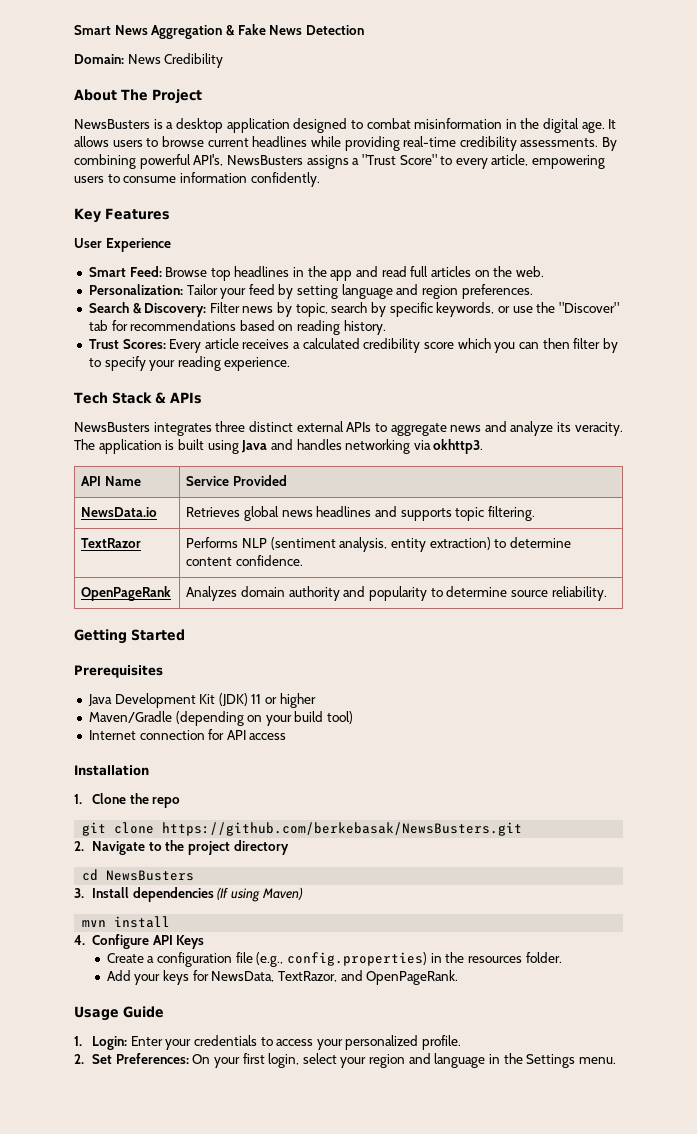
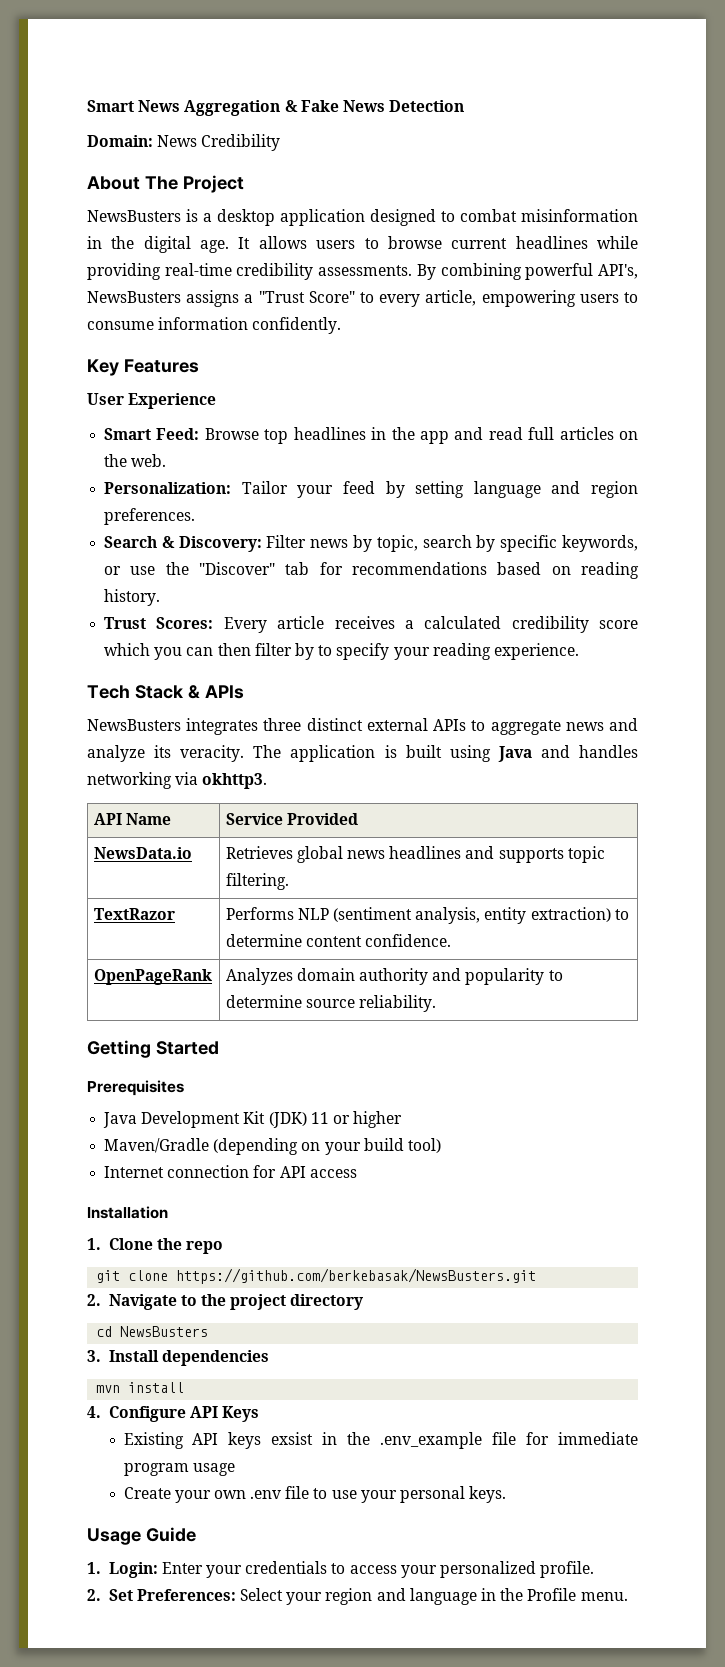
[217,887,303,902] (If using Maven) -> (269, 1358) none
[106,952,562,967] [106,970,459,985] Create a configuration file (e.g., config.properties) in the resources folder. // Add your keys for NewsData, TextRazor, and OpenPageRank. -> [123,1432,638,1449] [123,1463,235,1476] [123,1486,507,1503] Existing API keys exsist in the .env_example file for immediate program usage // Create your own .env file to use your personal keys.
[192,1053,337,1068] On your first login, select -> [240,1588,284,1601] Select
[526,1054,576,1068] Settings -> [527,1588,577,1601] Profile

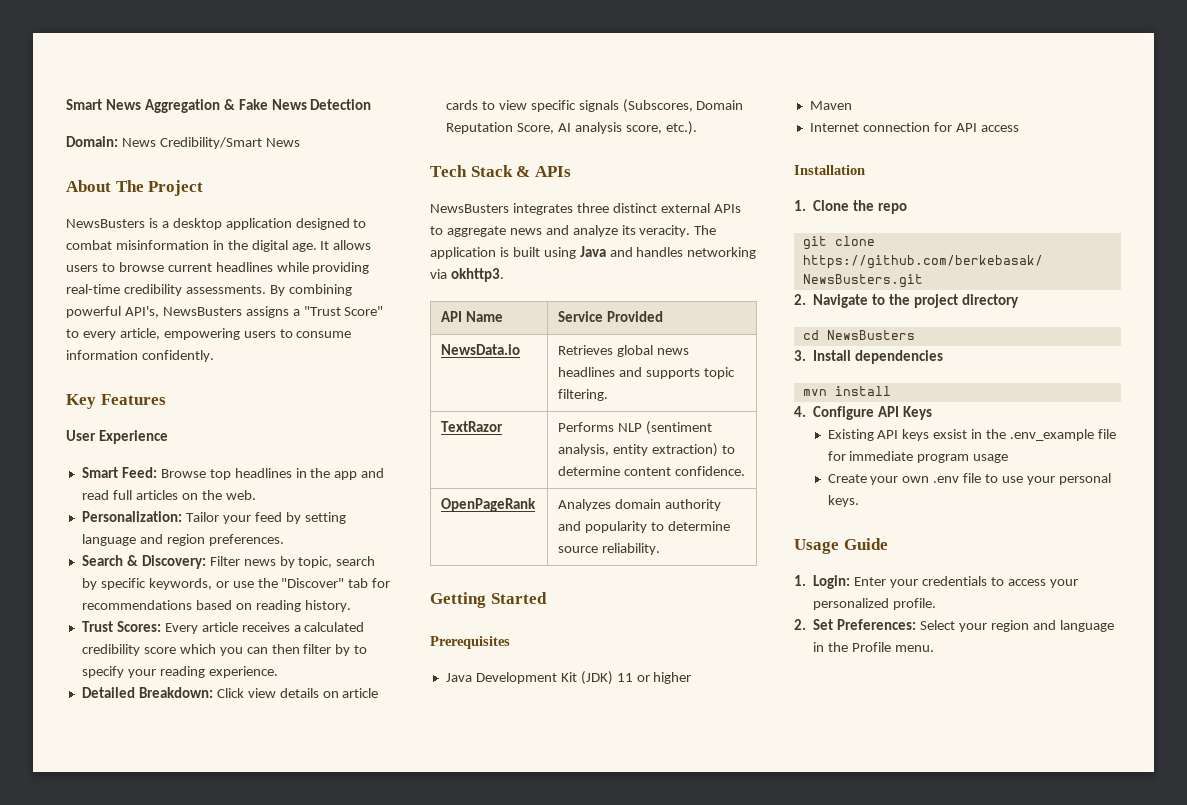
[201,134,281,151] Credibility -> [159,137,300,149] Credibility/Smart News
(579, 651) none -> [81,687,379,698] [445,99,744,113] [445,121,697,135] // Detailed Breakdown: Click view details on article cards to view specific signals (Subscores, Domain Reputation Score, AI analysis score, etc.).
[104,1138,441,1155] Maven/Gradle (depending on your build tool) -> [809,101,852,110] Maven

